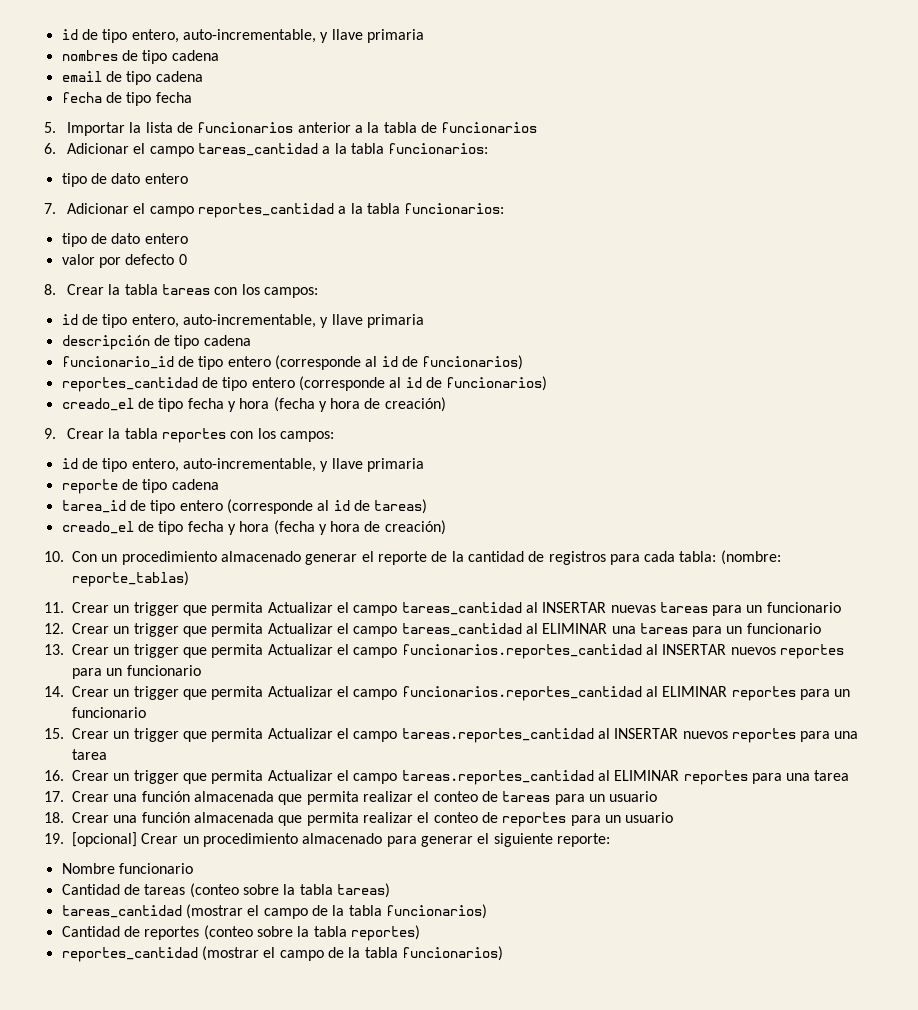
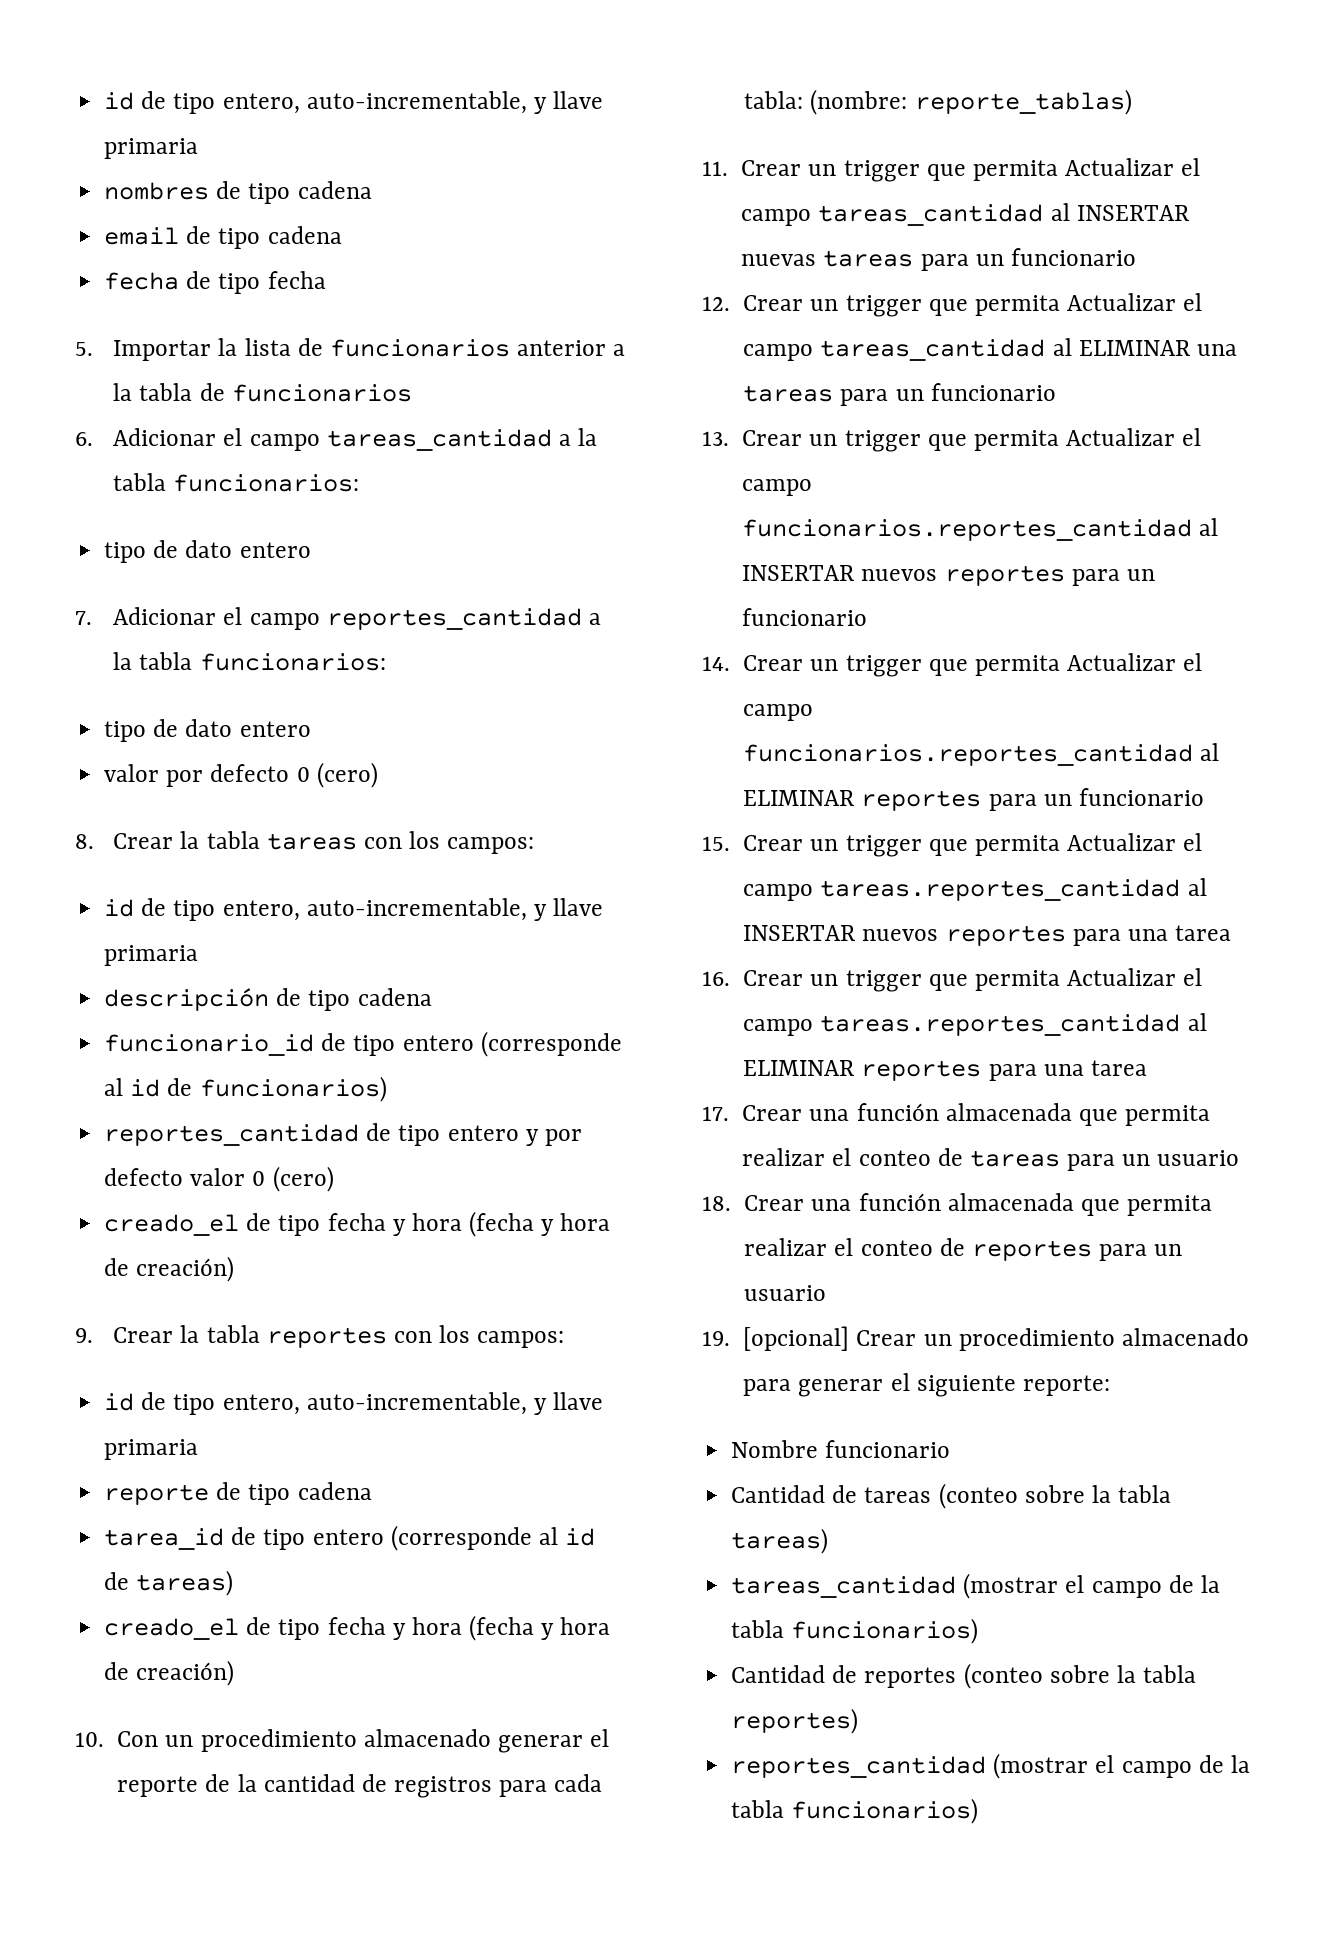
(187, 259) none -> [316,762,378,788] (cero)
[298,376,548,391] (corresponde al id de funcionarios) -> [525,1129,582,1146] [104,1166,334,1192] y por defecto valor 0 (cero)

